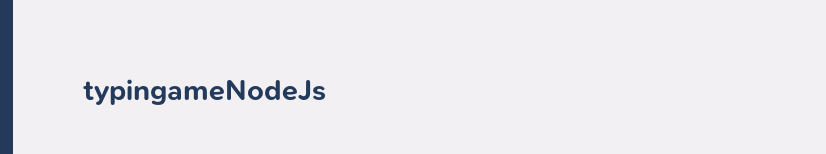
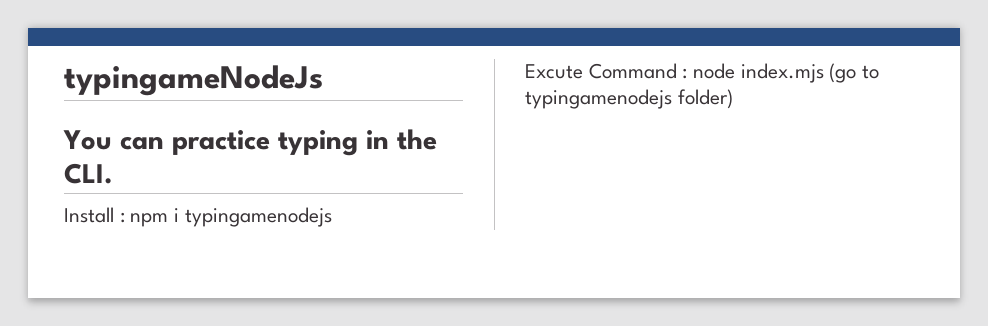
(326, 92) none -> [63,129,437,156] [64,163,113,184] [64,207,332,227] [525,63,880,83] [525,89,733,109] // You can practice typing in the CLI. // Install : npm i typingamenodejs // Excute Command : node index.mjs (go to typingamenodejs folder)

